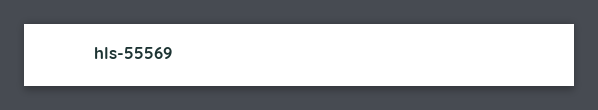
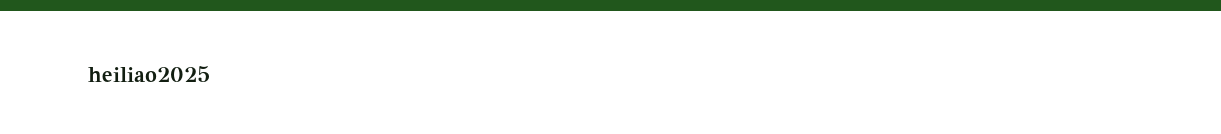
[94,47,172,59] hls-55569 -> [88,66,210,82] heiliao2025

